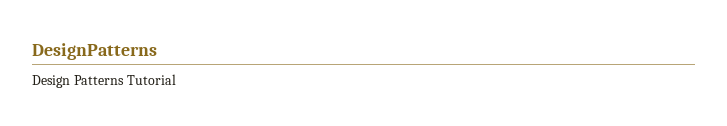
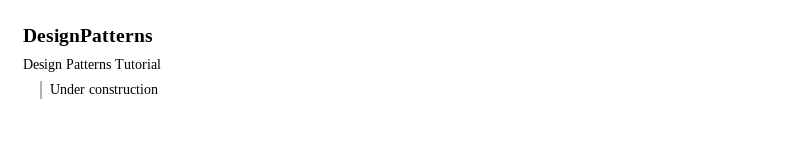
(176, 79) none -> [49,84,158,94] // Under construction

